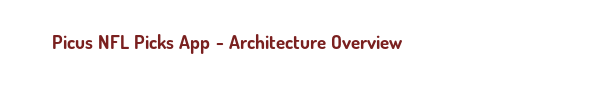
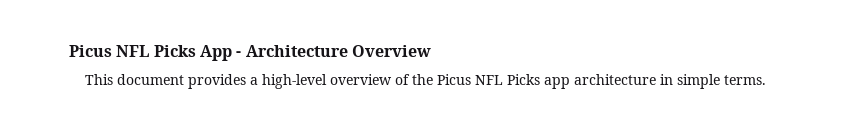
(403, 42) none -> [84,74,766,89] // This document provides a high-level overview of the Picus NFL Picks app architecture in simple terms.

